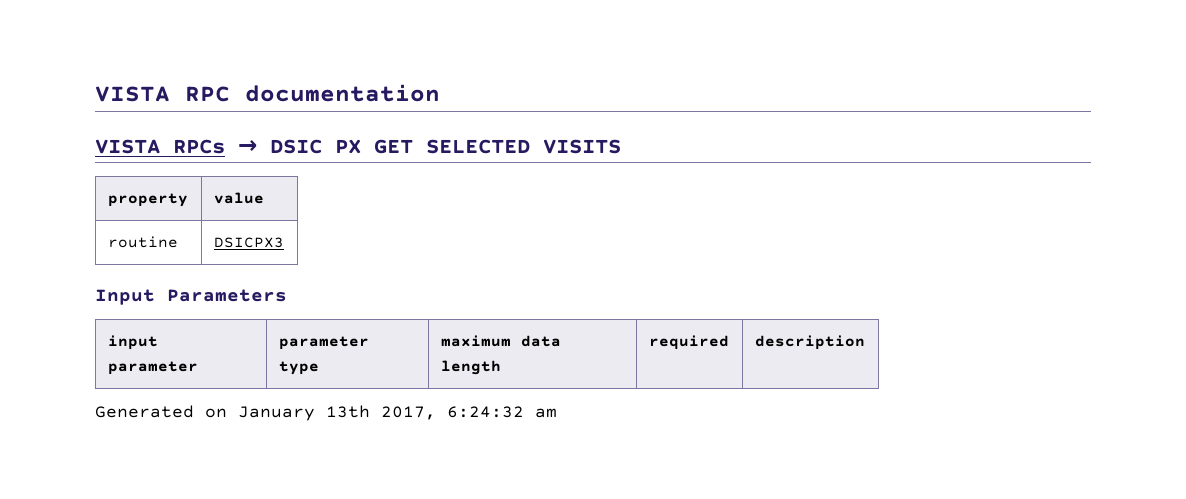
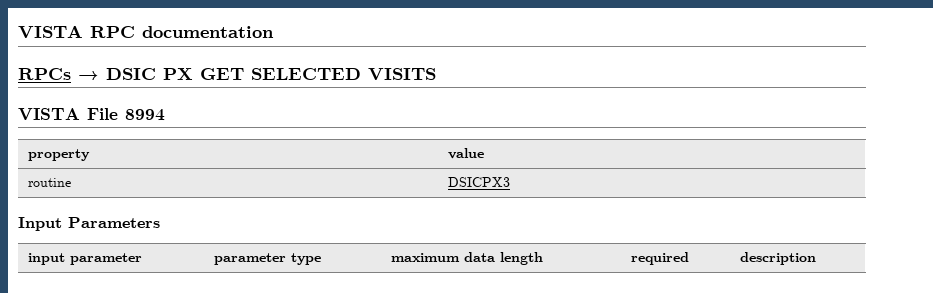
[95,139,160,154] VISTA -> (274, 32) none
(621, 146) none -> [18,108,165,121] // VISTA File 8994
[95,405,557,421] // Generated on January 13th 2017, 6:24:32 am -> (816, 258) none

